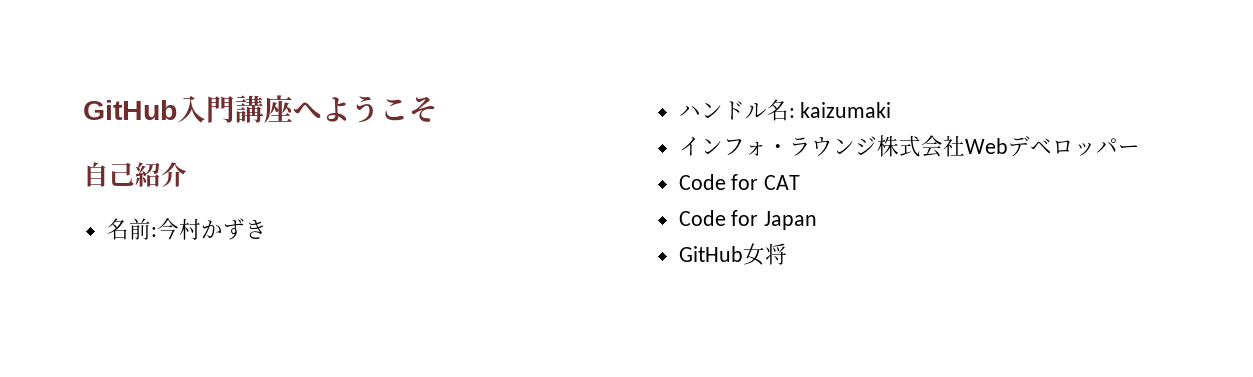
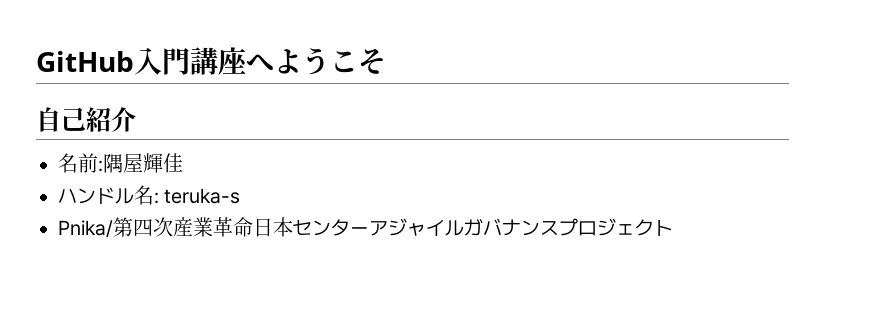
[156,218,267,240] 今村かずき -> [103,153,183,173] 隅屋輝佳
[800,102,892,118] [678,135,1140,158] [678,174,801,190] [678,210,818,230] [678,243,787,266] kaizumaki // インフォ・ラウンジ株式会社Webデベロッパー // Code for CAT // Code for Japan // GitHub女将 -> [164,188,241,204] [58,217,673,238] teruka-s // Pnika/第四次産業革命日本センターアジャイルガバナンスプロジェクト

